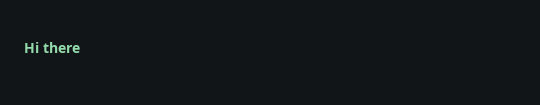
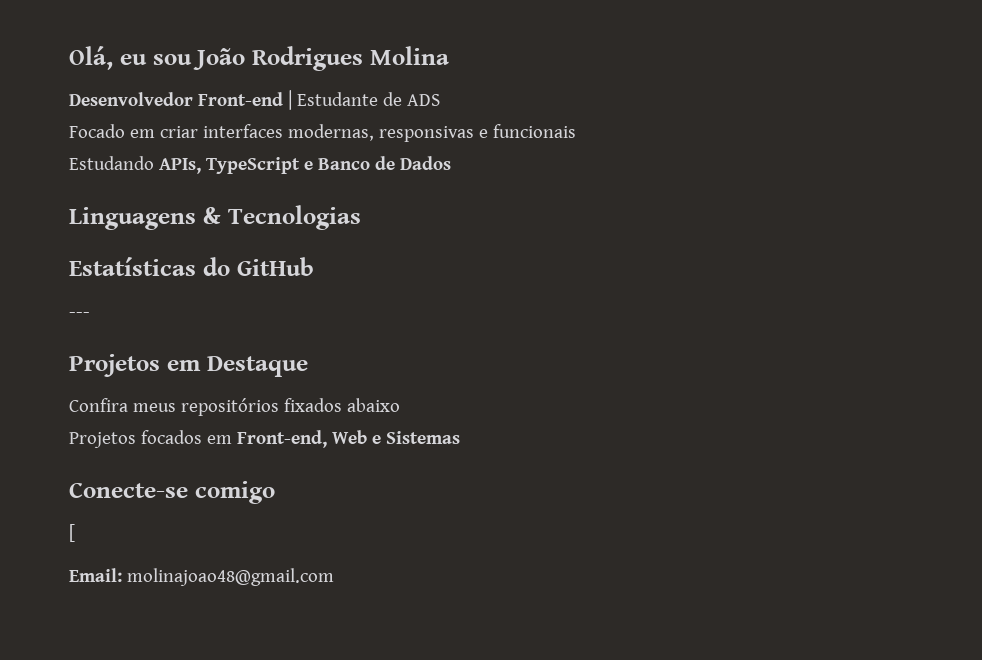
[24,42,80,53] Hi there -> [69,46,449,71] [69,90,440,110] [69,124,576,142] [69,156,451,174] [69,205,361,230] [69,257,314,276] [69,312,90,317] [69,354,308,377] [69,398,400,416] [69,430,460,448] [69,481,275,504] [69,524,75,542] [69,568,334,586] Olá, eu sou João Rodrigues Molina // Desenvolvedor Front-end | Estudante de ADS // Focado em criar interfaces modernas, responsivas e funcionais // Estudando APIs, TypeScript e Banco de Dados // Linguagens & Tecnologias // Estatísticas do GitHub // --- // Projetos em Destaque // Confira meus repositórios fixados abaixo // Projetos focados em Front-end, Web e Sistemas // Conecte-se comigo // [ // Email: molinajoao48@gmail.com

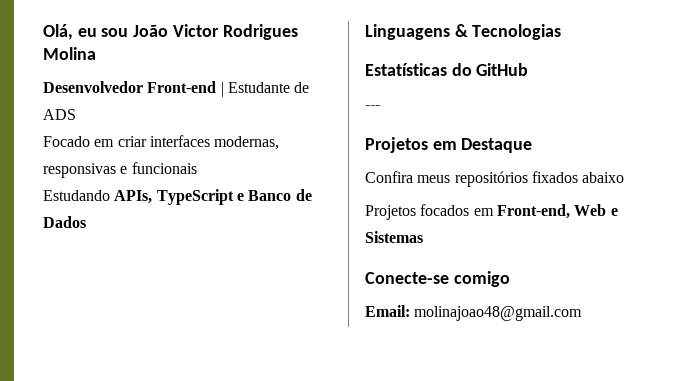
(246, 59) none -> [172,24,219,37] Victor
[69,524,75,542] // [ -> (510, 279) none

